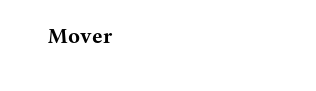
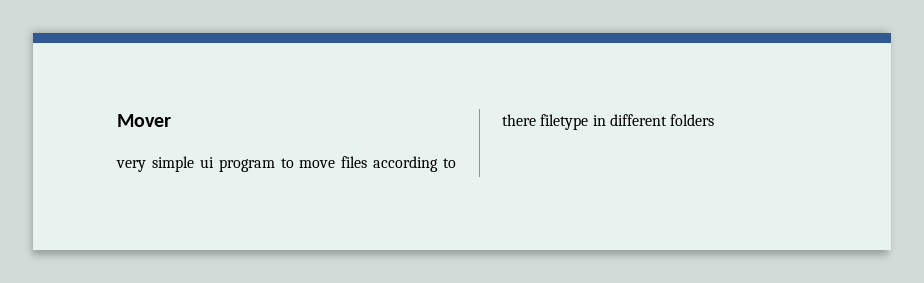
(113, 36) none -> [116,156,456,172] [502,114,715,130] // very simple ui program to move files according to there filetype in different folders

